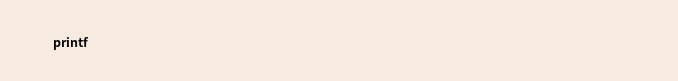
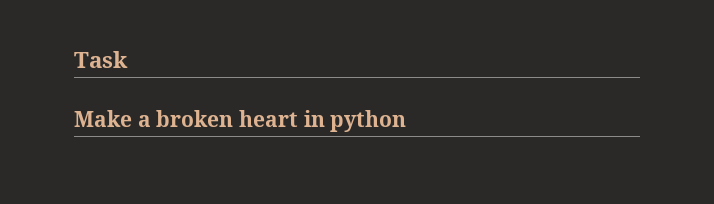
[53,37,89,50] printf -> [74,51,128,68] [74,110,407,132] Task // Make a broken heart in python

